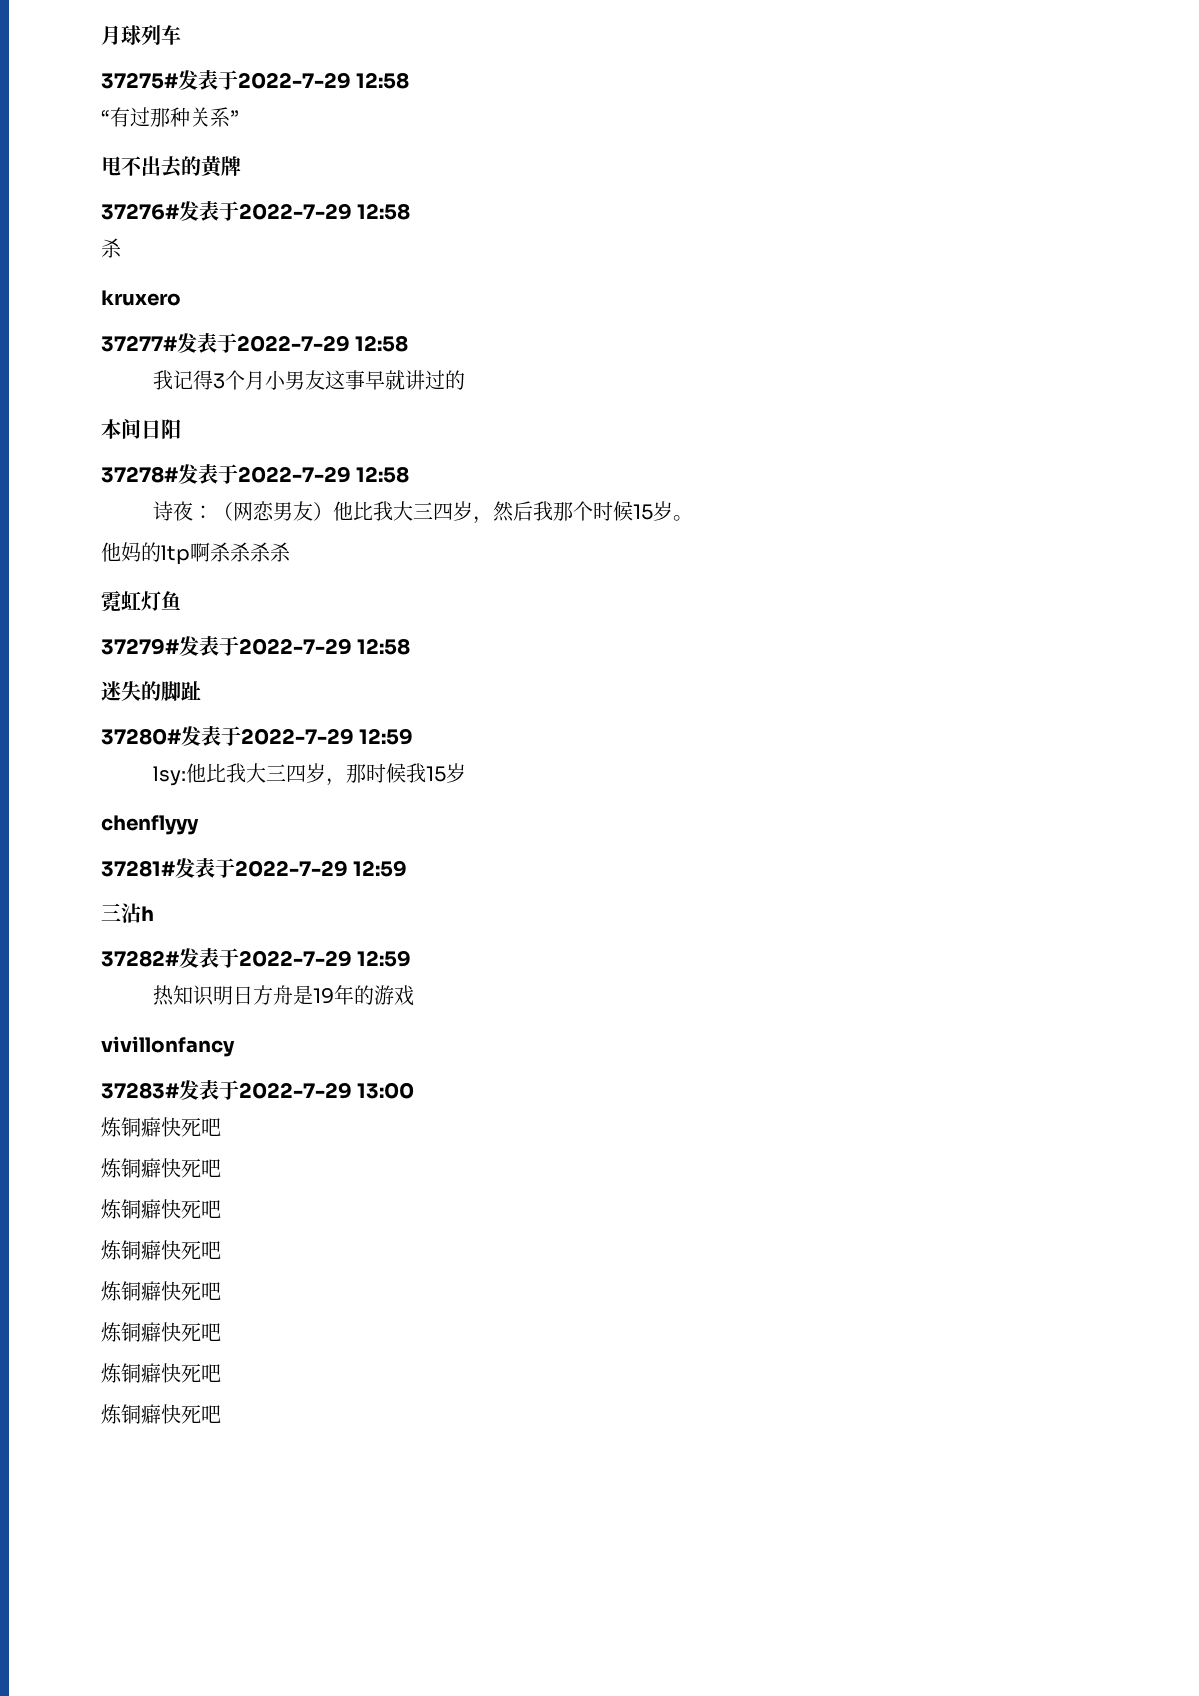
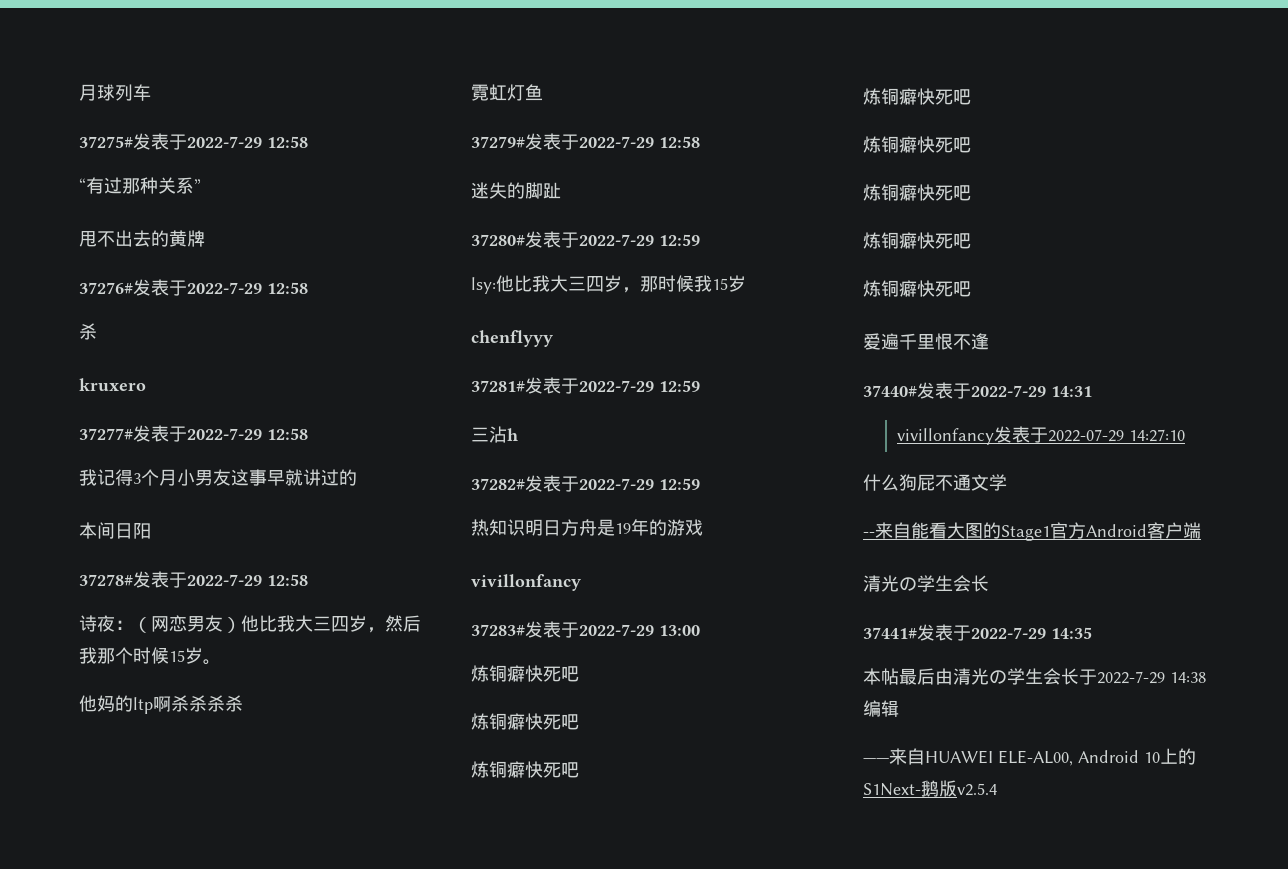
(221, 1414) none -> [863,333,989,350] [863,382,1092,399] [897,426,1186,445] [863,474,1007,491] [863,522,1201,541] [863,575,989,592] [863,624,1092,641] [863,668,1206,685] [863,700,899,717] [863,748,1196,766] [863,780,997,797] // 爱遍千里恨不逢 // 37440#发表于2022-7-29 14:31 // vivillonfancy发表于2022-07-29 14:27:10 // 什么狗屁不通文学 // --来自能看大图的Stage1官方Android客户端 // 清光の学生会长 // 37441#发表于2022-7-29 14:35 // 本帖最后由清光の学生会长于2022-7-29 14:38编辑 // ——来自HUAWEI ELE-AL00, Android 10上的S1Next-鹅版v2.5.4

